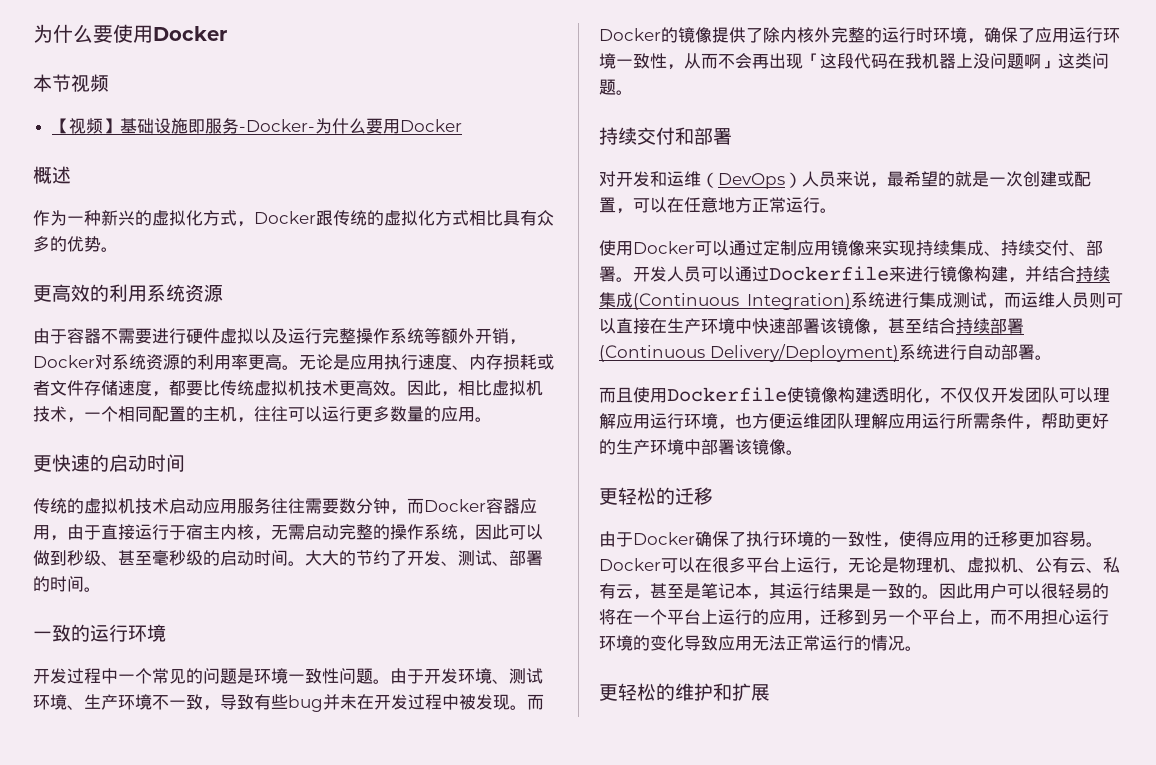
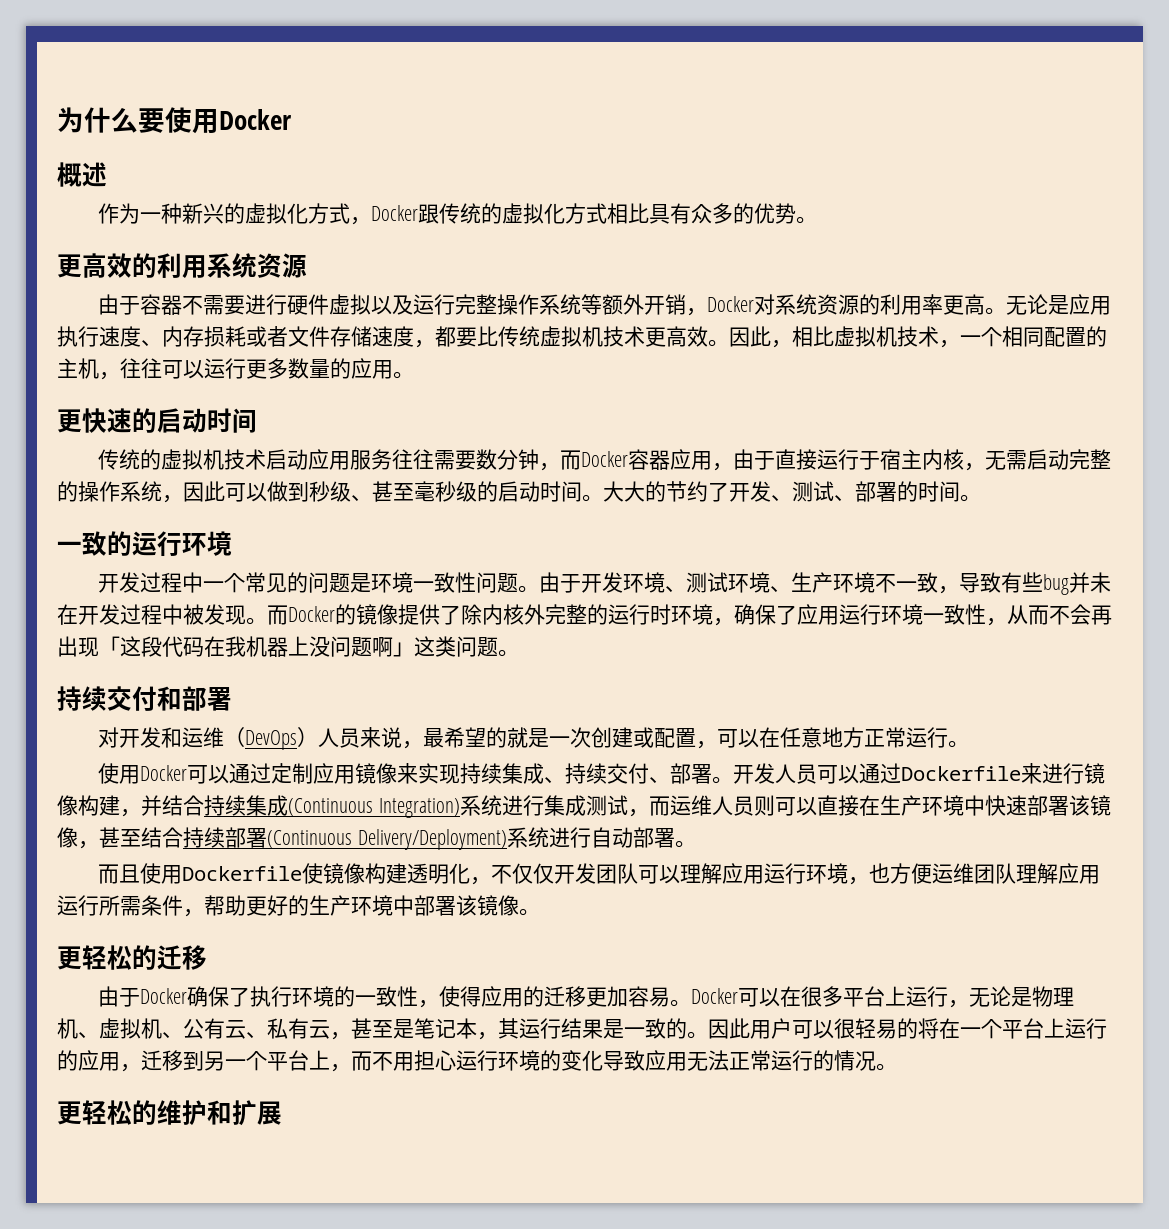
[33,74,109,92] [51,118,462,134] // 本节视频 // 【视频】基础设施即服务-Docker-为什么要用Docker -> (292, 119) none

